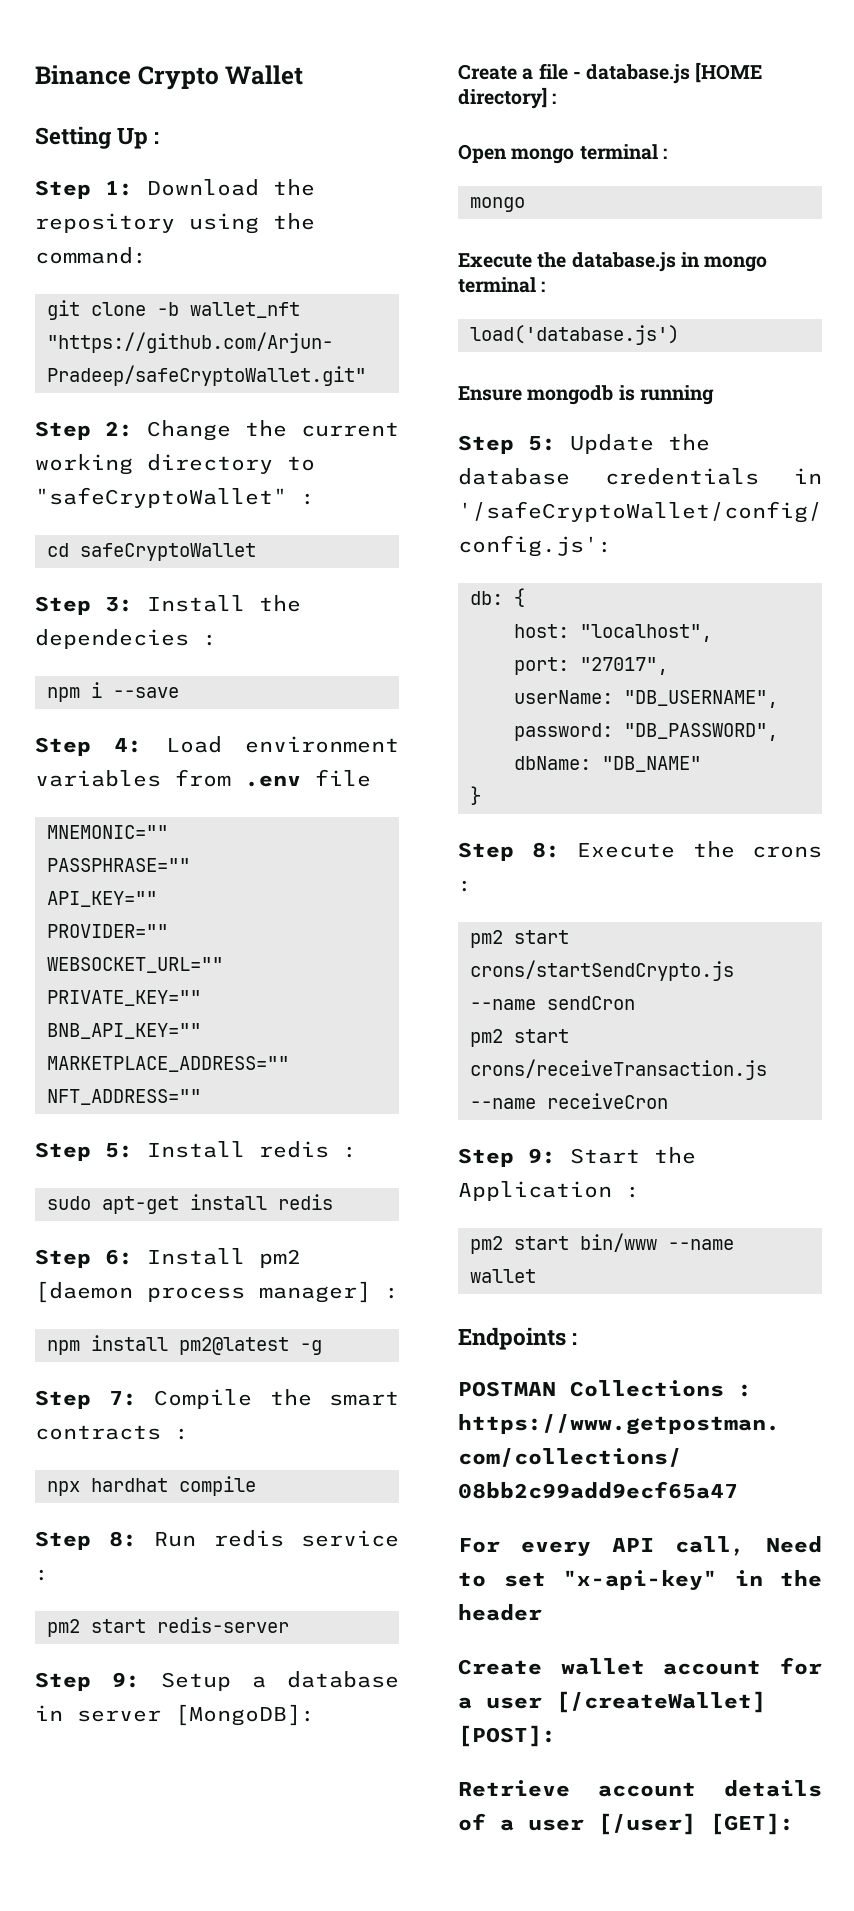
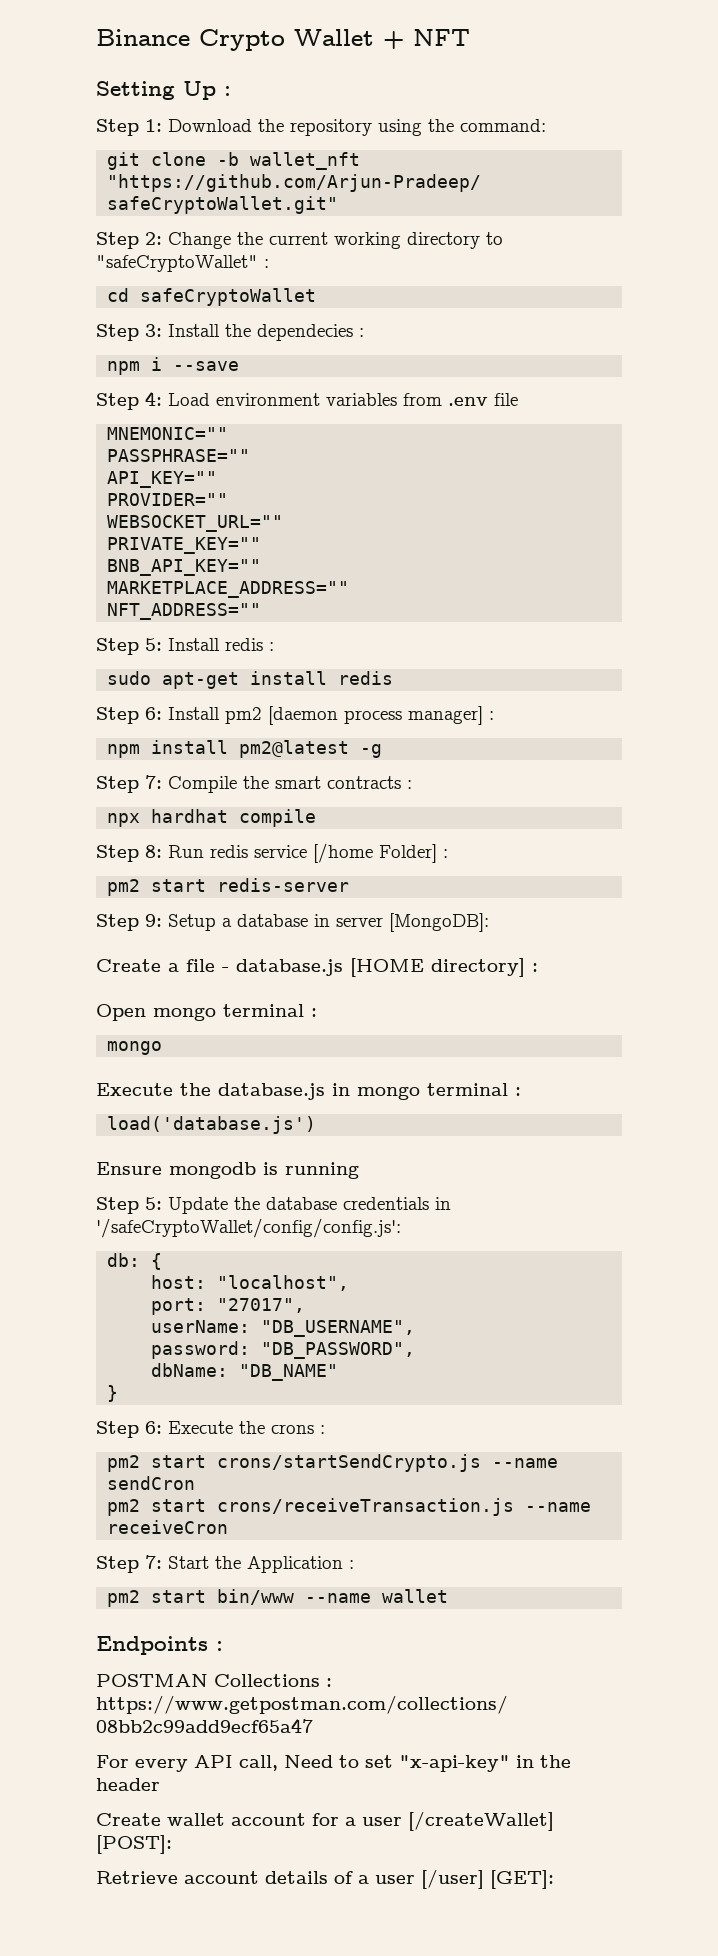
(304, 75) none -> [383,29,470,49] + NFT
(399, 1538) none -> [313,843,437,863] [/home Folder]
[531,842,560,858] 8: -> [145,1421,162,1434] 6:
[528,1148,556,1164] 9: -> [145,1555,162,1569] 7:

